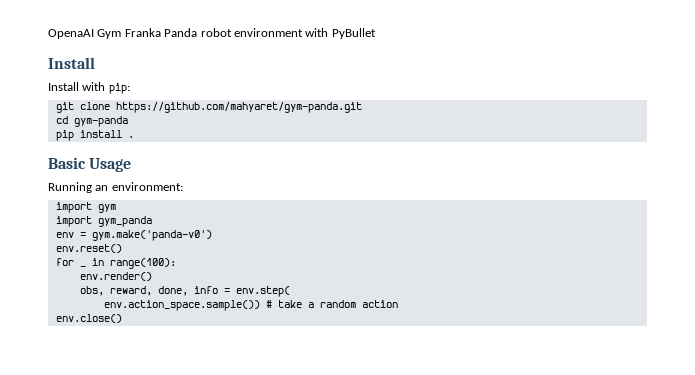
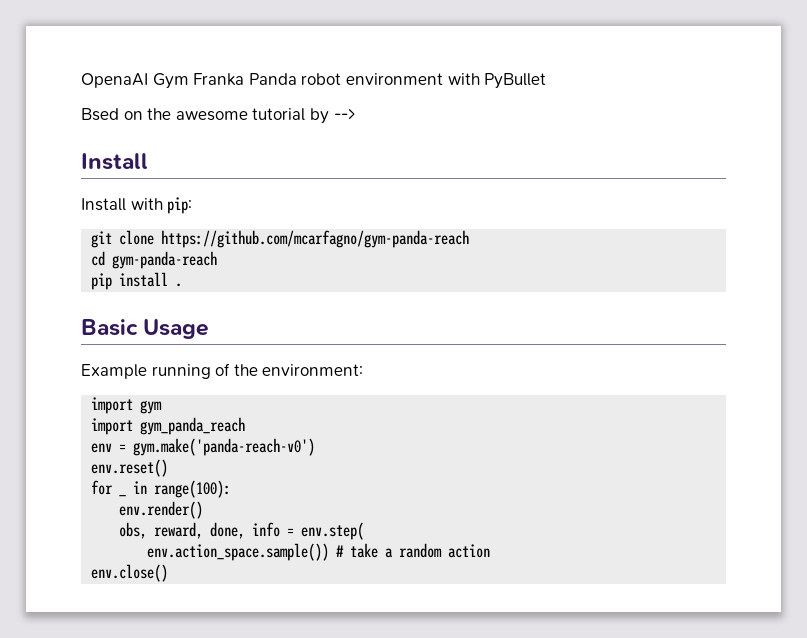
(376, 33) none -> [81,108,355,124] // Bsed on the awesome tutorial by -->
[115,102,362,113] https://github.com/mahyaret/gym-panda.git -> [161,230,470,248] https://github.com/mcarfagno/gym-panda-reach
[73,116,128,127] gym-panda -> [112,251,218,269] gym-panda-reach
[48,182,109,193] Running an -> [81,363,258,379] Example running of the
[97,216,152,227] gym_panda -> [140,417,246,435] gym_panda_reach
[91,230,212,241] gym.make('panda-v0') -> [133,438,316,456] gym.make('panda-reach-v0')

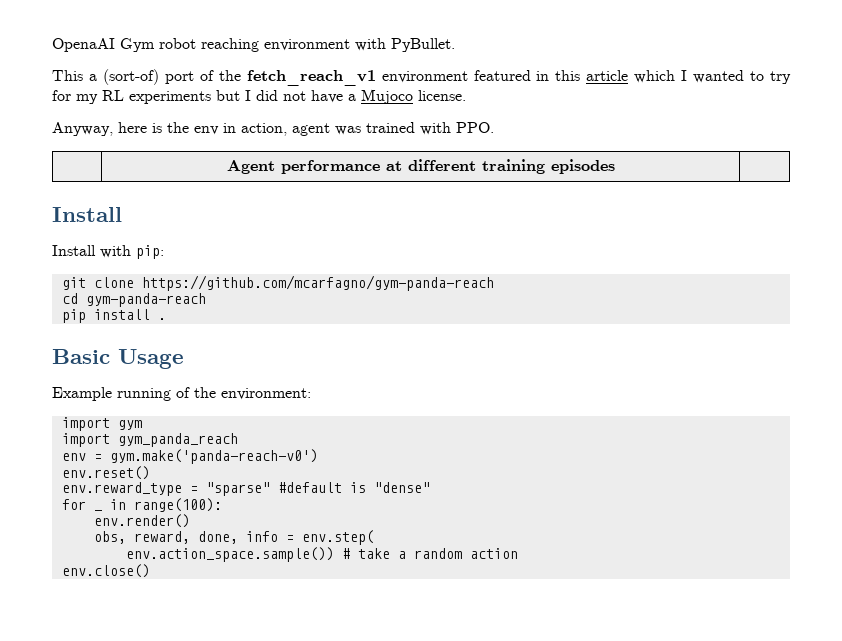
[193,73,547,89] [81,108,355,124] Franka Panda robot environment with PyBullet // Bsed on the awesome tutorial by --> -> [159,38,455,52] [52,69,791,86] [52,89,466,104] [52,122,494,136] [226,159,615,174] robot reaching environment with PyBullet. // This a (sort-of) port of the fetch_reach_v1 environment featured in this article which I wanted to try for my RL experiments but I did not have a Mujoco license. // Anyway, here is the env in action, agent was trained with PPO. // | Agent performance at different training episodes |
(169, 468) none -> [61,482,430,496] // env.reward_type = "sparse" #default is "dense"

